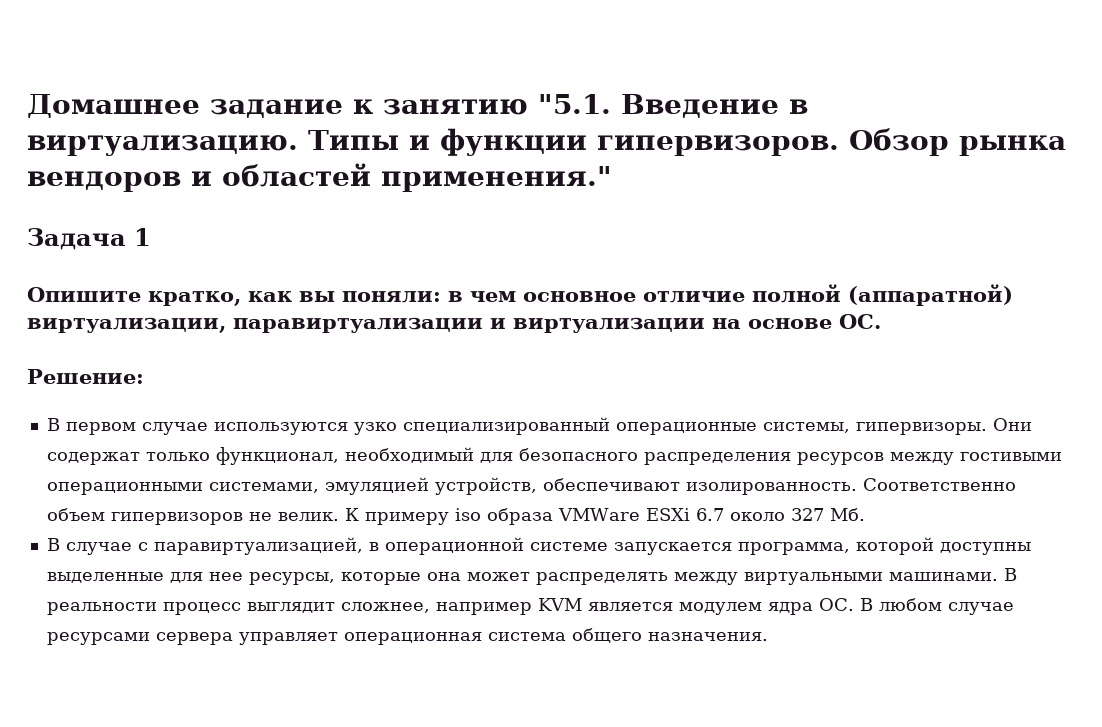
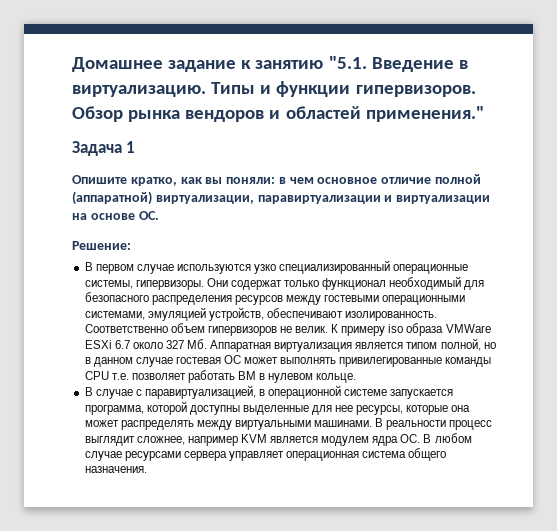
[215,447,339,465] функционал, -> [322,278,387,290] функционал
[959,452,1062,461] гостивыми -> [324,295,380,302] гостевыми
(865, 514) none -> [210,338,496,352] [84,355,492,367] [84,370,357,383] Аппаратная виртуализация является типом полной, но в данном случае гостевая ОС может выполнять привилегированные команды CPU т.е. позволяет работать ВМ в нулевом кольце.

